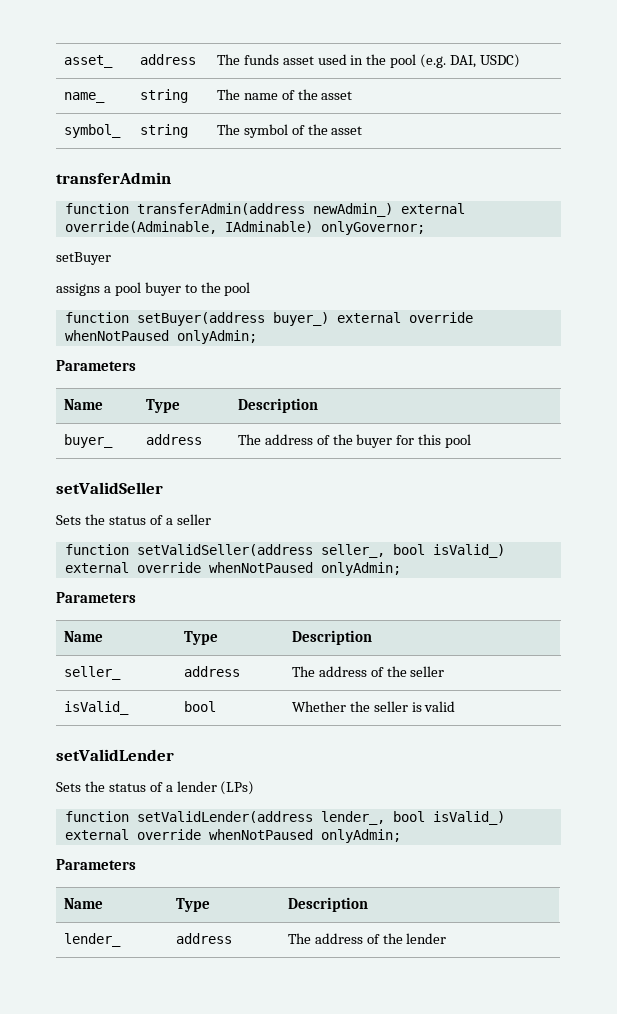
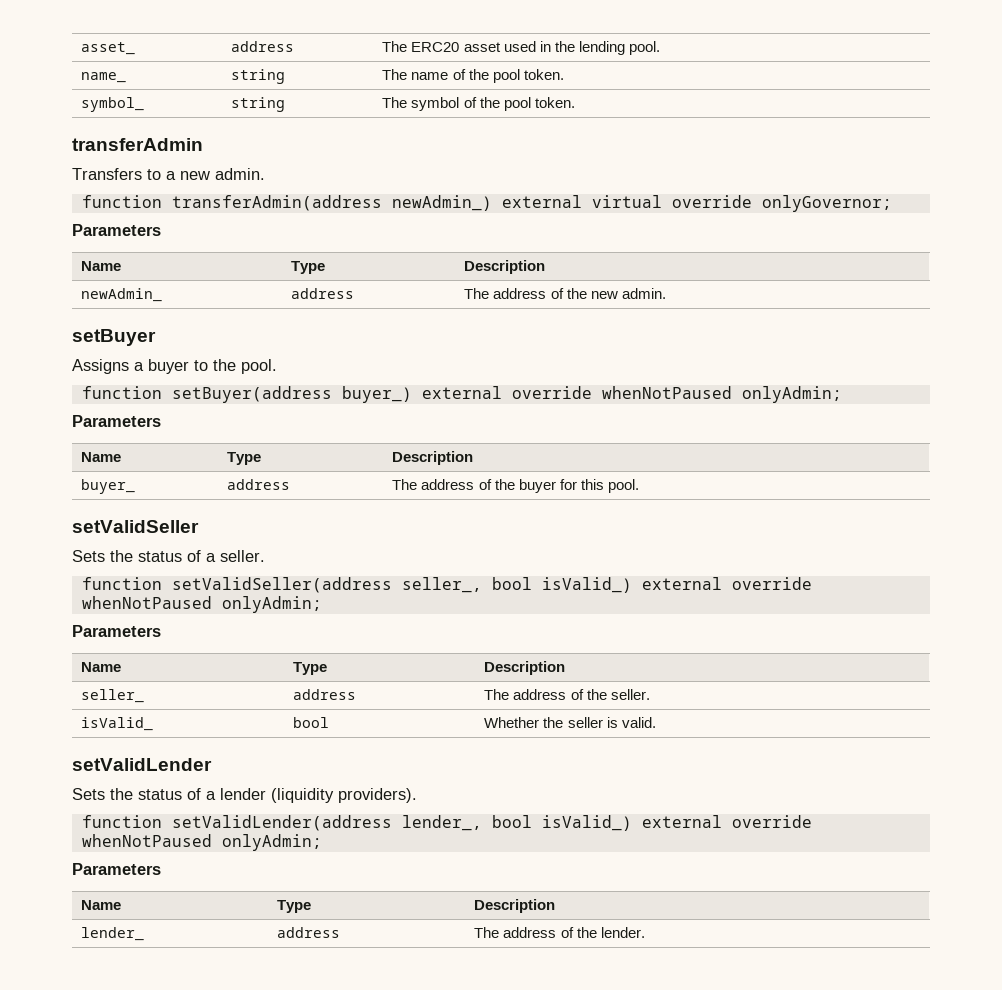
[243,54,279,65] funds -> [411,42,460,52] ERC20
[390,54,520,68] pool (e.g. DAI, USDC) -> [578,41,660,55] lending pool.
[321,91,353,100] asset -> [492,69,564,83] pool token.
[331,126,363,135] asset -> [503,97,575,111] pool token.
(171, 178) none -> [72,168,265,180] // Transfers to a new admin.
[64,221,313,234] override(Adminable, IAdminable) -> [591,195,752,208] virtual override
[56,252,111,265] [56,282,141,296] setBuyer // assigns a pool -> [72,224,161,236] [81,261,122,271] [291,261,326,274] [464,260,546,274] [81,288,163,302] [291,288,355,299] [464,288,666,299] [72,329,156,346] [72,359,144,374] Parameters // Name | Type | Description // newAdmin_ | address | The address of the new admin. // setBuyer // Assigns a
[224,282,251,296] pool -> [241,359,277,374] pool.
[445,434,472,448] pool -> [607,479,639,493] pool.
[176,514,211,525] seller -> [220,550,265,562] seller.
[410,666,445,677] seller -> [610,689,650,700] seller.
[424,701,456,712] valid -> [621,717,656,728] valid.
[220,781,255,795] (LPs) -> [271,788,417,803] (liquidity providers).
[406,933,447,944] lender -> [600,927,645,938] lender.

